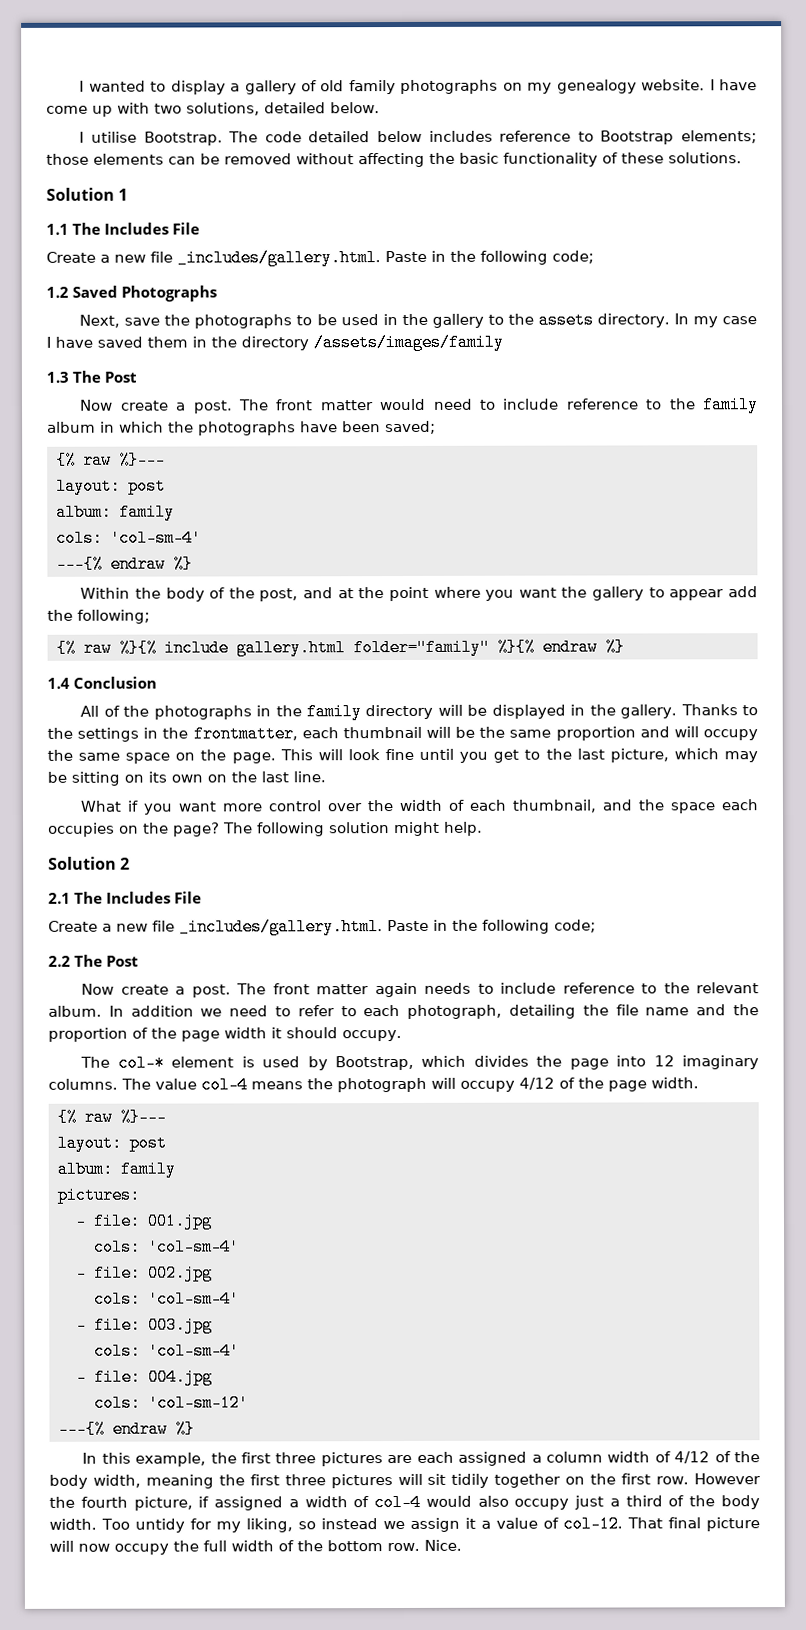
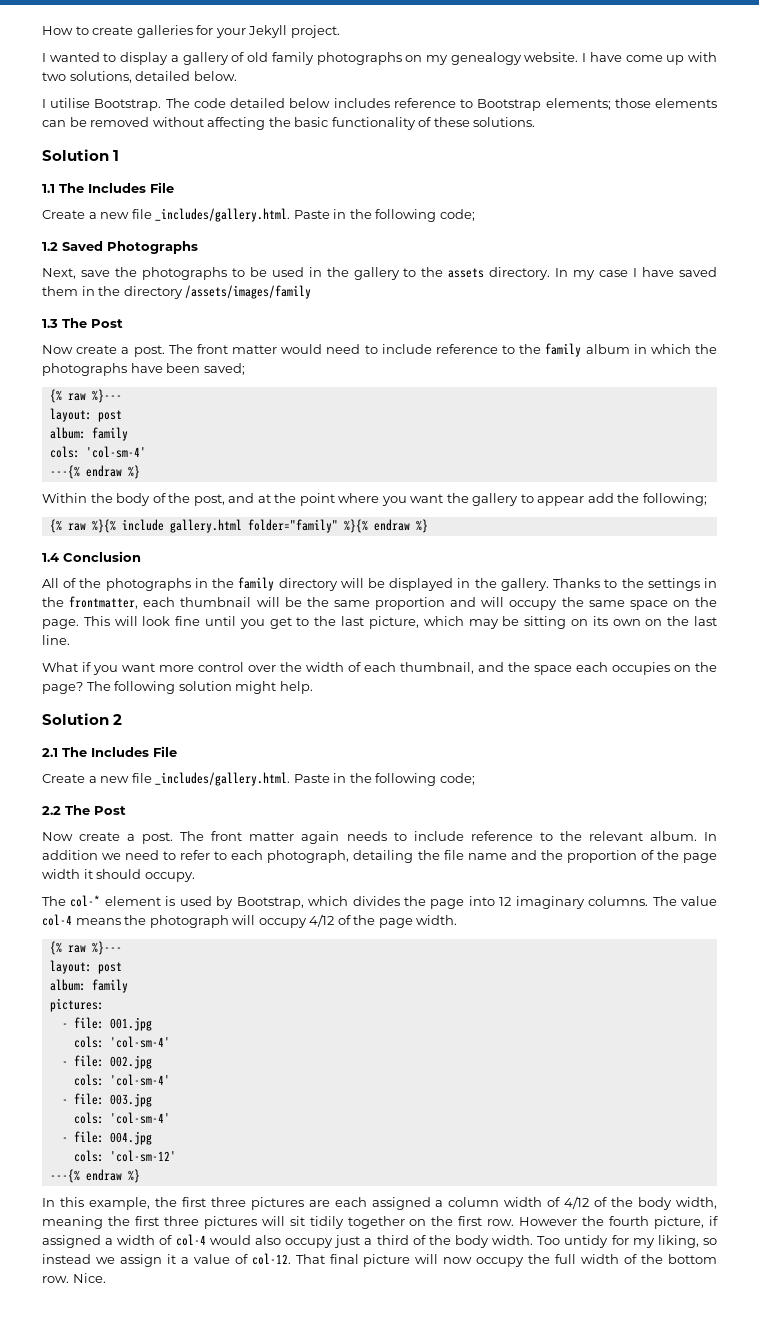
(79, 86) none -> [42,25,340,38] How to create galleries for your Jekyll project. //

